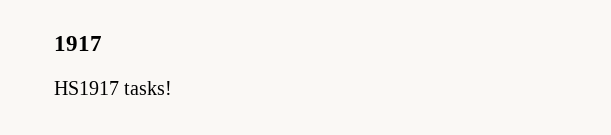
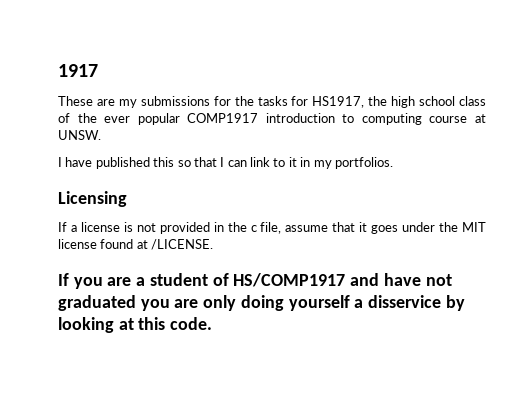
[54,81,173,95] HS1917 tasks! -> [58,96,486,108] [58,113,486,125] [58,130,101,140] [58,157,393,169] [58,191,127,207] [58,222,486,234] [58,239,214,250] [58,273,452,289] [58,295,465,311] [58,317,213,333] These are my submissions for the tasks for HS1917, the high school class of the ever popular COMP1917 introduction to computing course at UNSW. // I have published this so that I can link to it in my portfolios. // Licensing // If a license is not provided in the c file, assume that it goes under the MIT license found at /LICENSE. // If you are a student of HS/COMP1917 and have not graduated you are only doing yourself a disservice by looking at this code.

